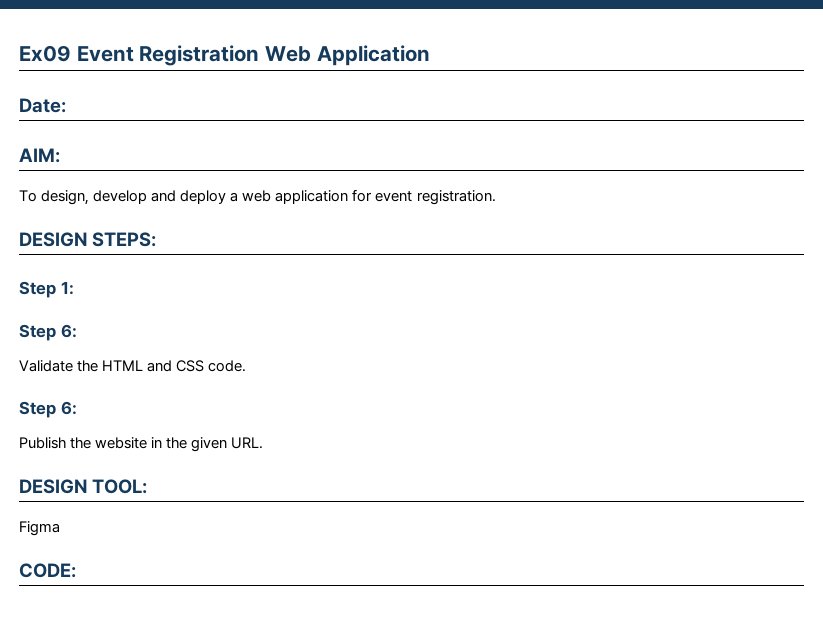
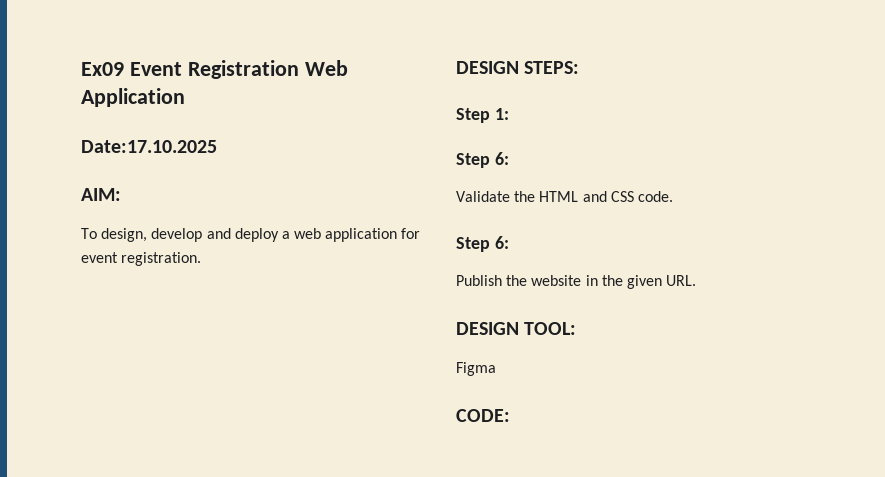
[19,98,66,113] Date: -> [81,140,217,153] Date:17.10.2025

